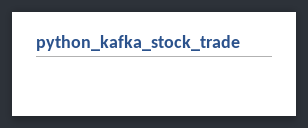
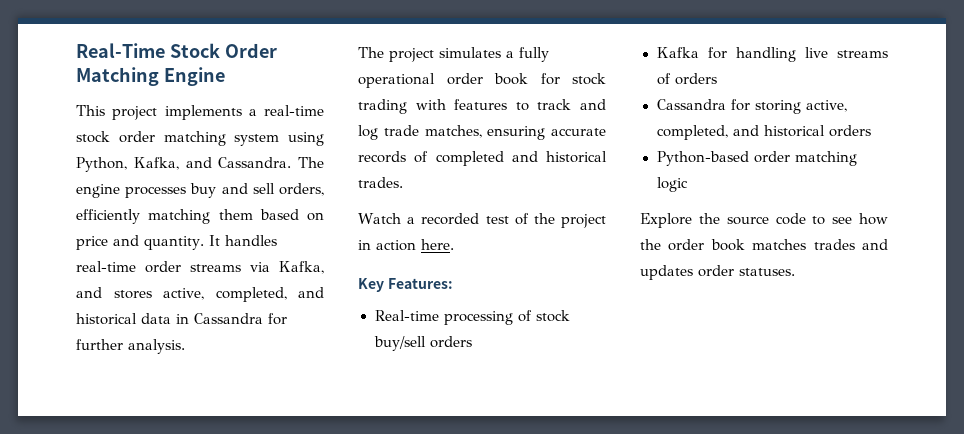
[36,35,240,51] python_kafka_stock_trade -> [76,43,277,58] [76,67,225,86] [76,105,324,120] [76,131,324,146] [76,157,324,172] [76,183,324,198] [76,209,324,224] [76,235,277,250] [76,261,324,274] [76,287,324,302] [76,313,287,325] [76,339,185,354] [358,47,549,62] [358,73,606,88] [358,99,606,114] [358,125,606,140] [358,151,607,166] [358,177,403,188] [358,213,606,228] [358,239,454,251] [358,278,453,292] [374,310,570,325] [373,336,472,351] [656,47,888,62] [656,73,717,85] [656,99,847,114] [656,125,871,140] [656,151,857,166] [656,177,688,192] [640,213,888,228] [640,239,888,251] [640,265,795,280] Real-Time Stock Order Matching Engine // This project implements a real-time stock order matching system using Python, Kafka, and Cassandra. The engine processes buy and sell orders, efficiently matching them based on price and quantity. It handles real-time order streams via Kafka, and stores active, completed, and historical data in Cassandra for further analysis. // The project simulates a fully operational order book for stock trading with features to track and log trade matches, ensuring accurate records of completed and historical trades. // Watch a recorded test of the project in action here. // Key Features: // Real-time processing of stock buy/sell orders // Kafka for handling live streams of orders // Cassandra for storing active, completed, and historical orders // Python-based order matching logic // Explore the source code to see how the order book matches trades and updates order statuses.

